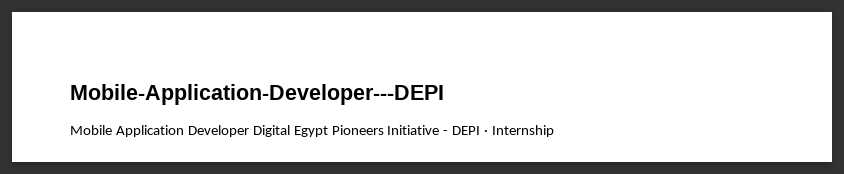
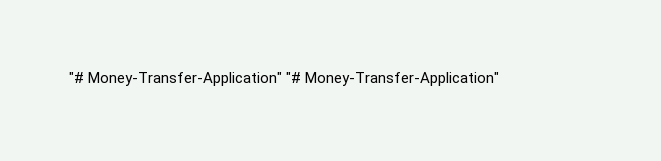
[70,84,444,105] [70,125,555,137] Mobile-Application-Developer---DEPI // Mobile Application Developer Digital Egypt Pioneers Initiative - DEPI · Internship -> [69,72,500,86] "# Money-Transfer-Application" "# Money-Transfer-Application"

